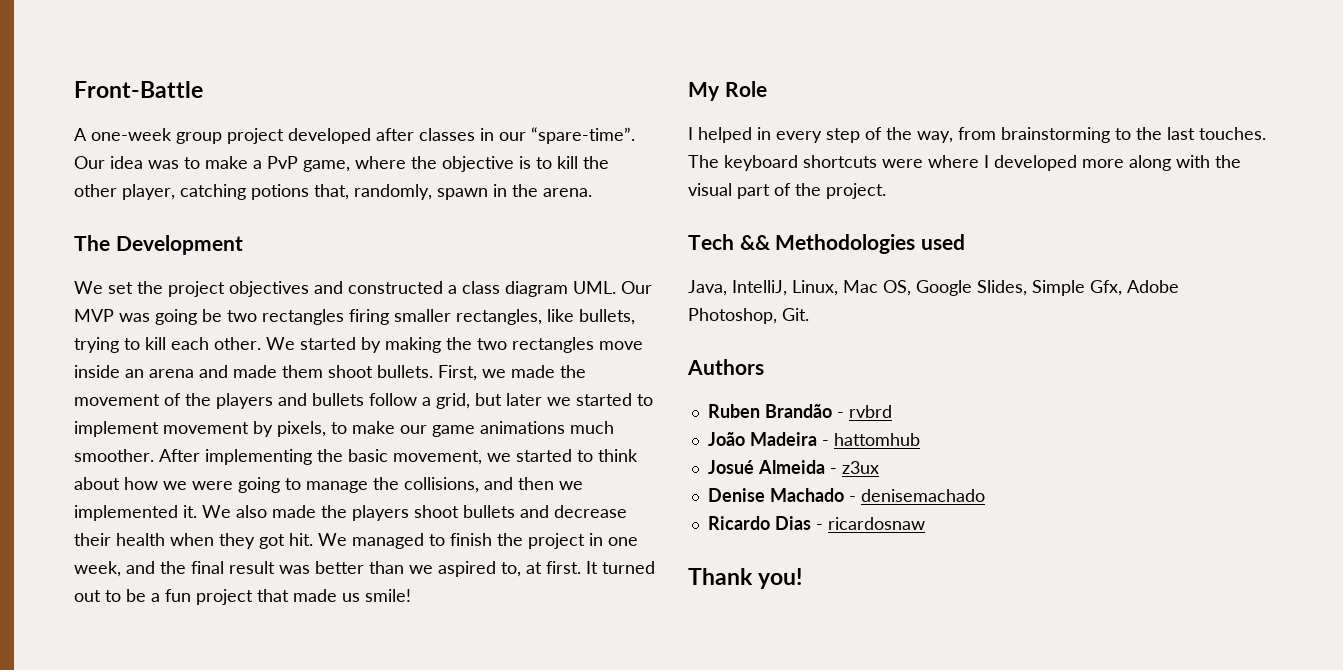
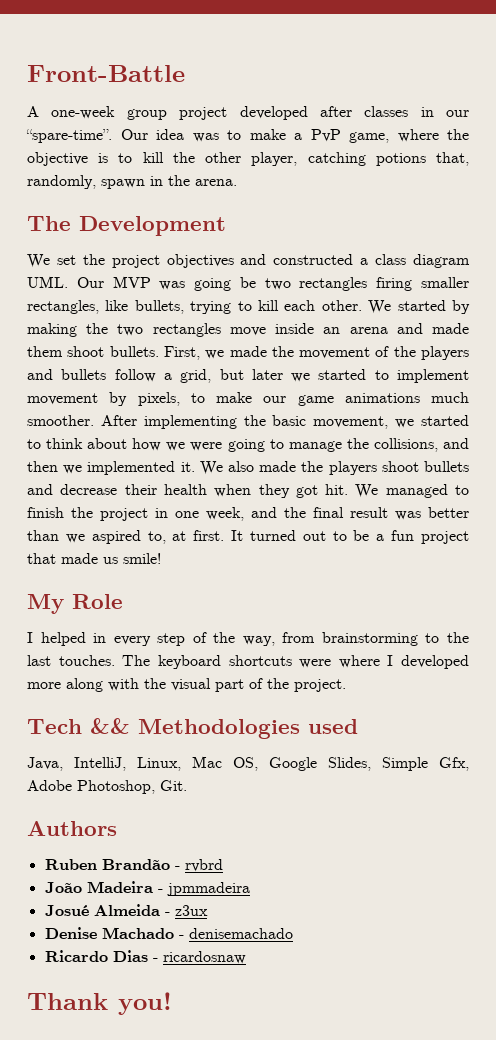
[833,433,920,446] hattomhub -> [166,882,250,896] jpmmadeira

